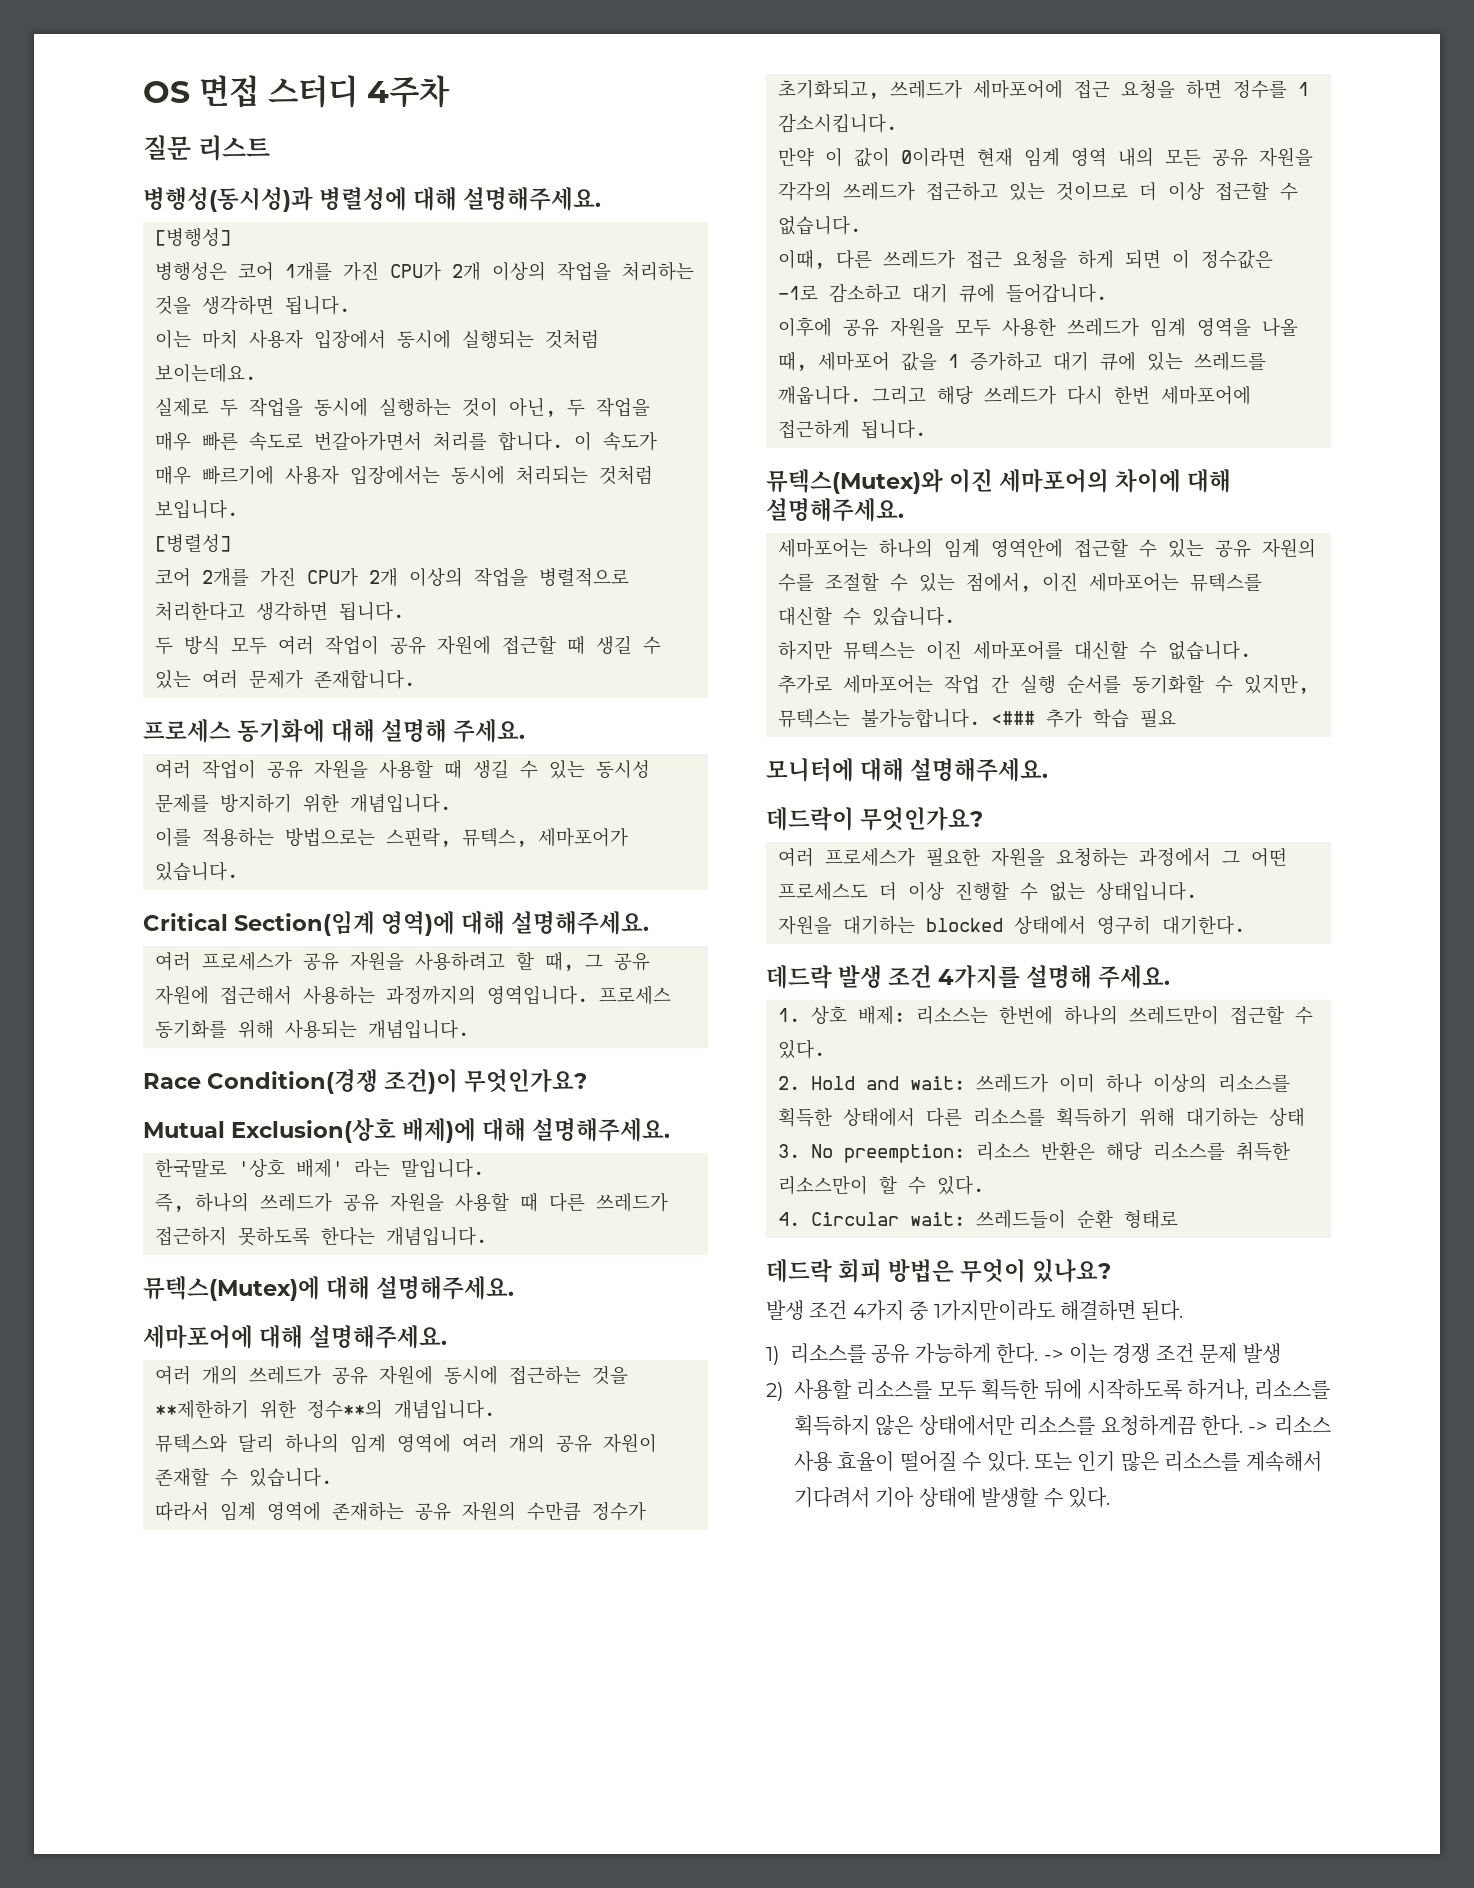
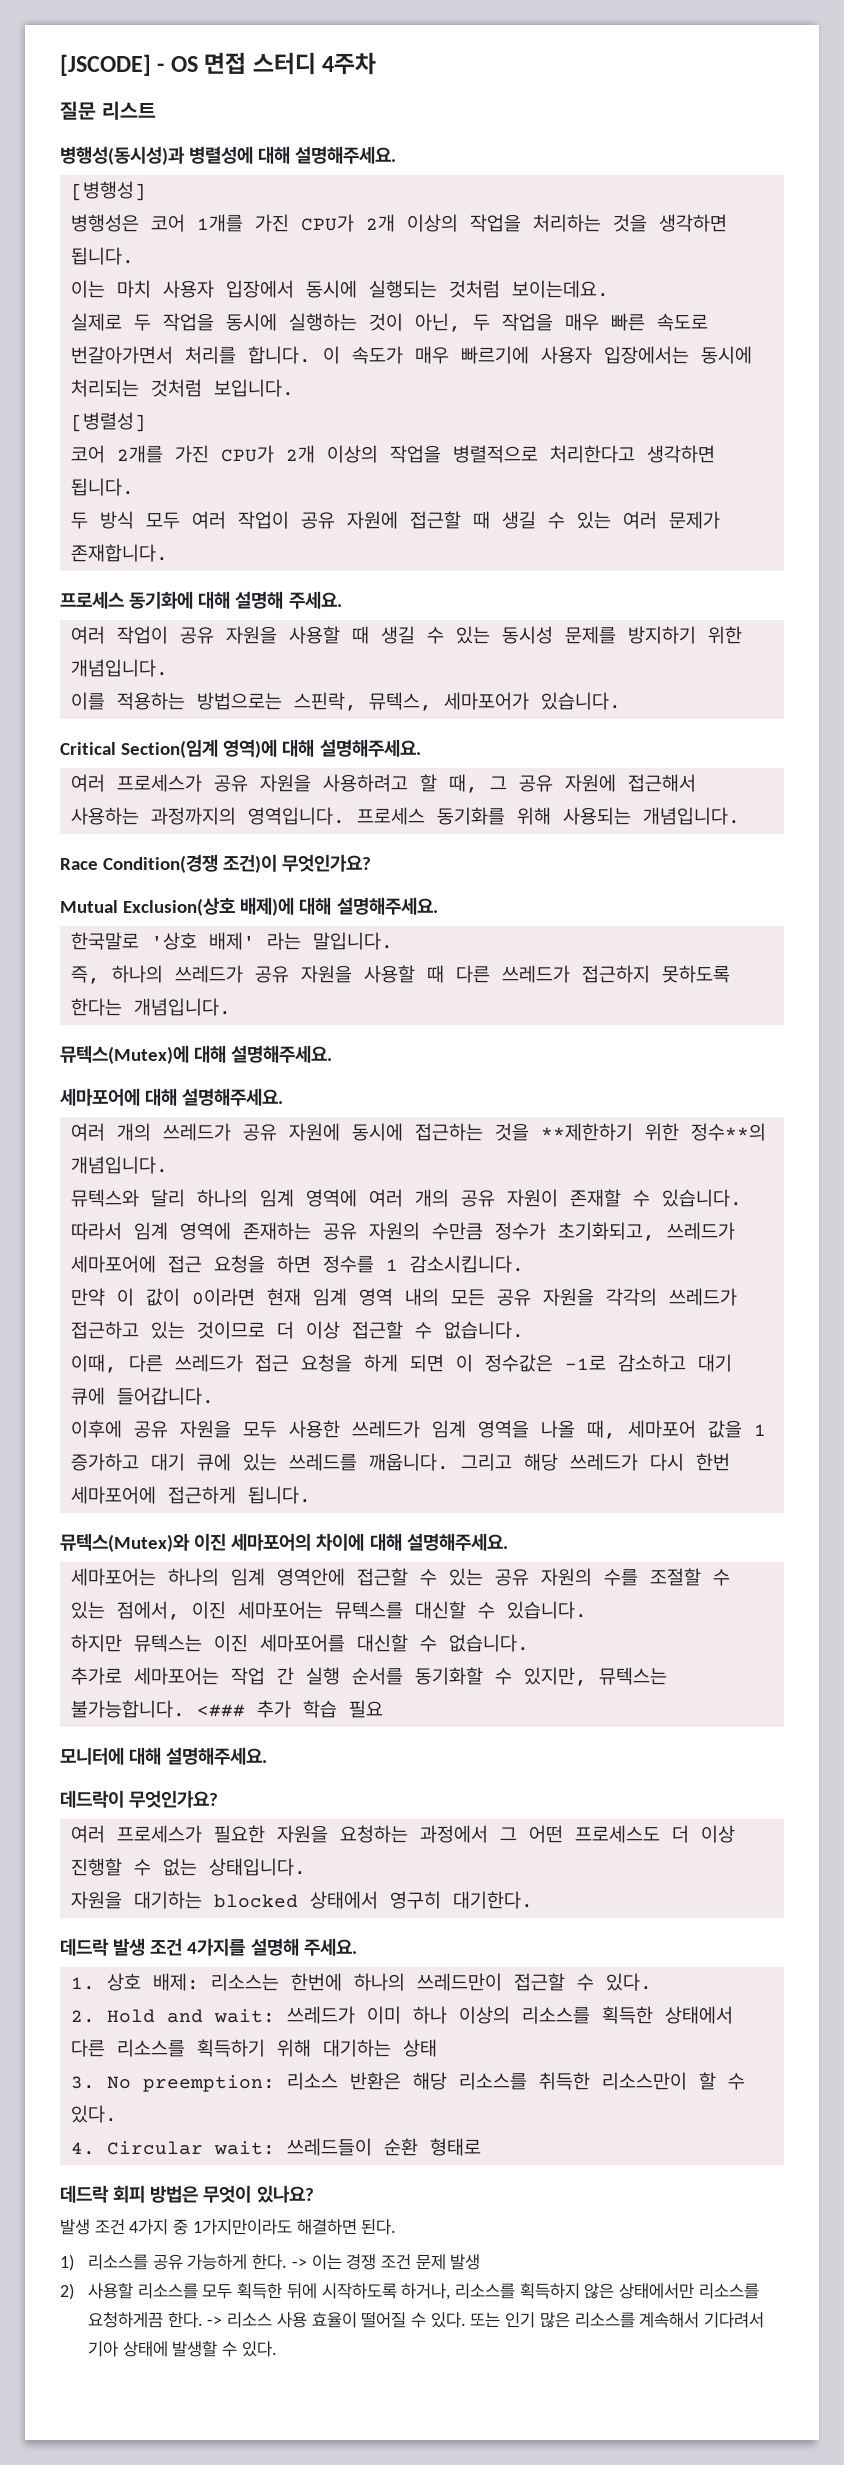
(143, 92) none -> [60,54,165,76] [JSCODE] -

